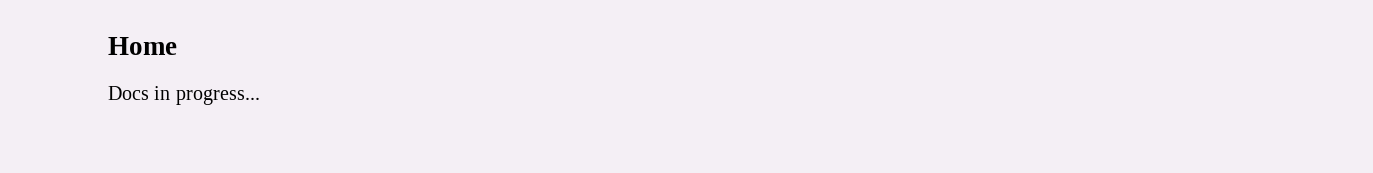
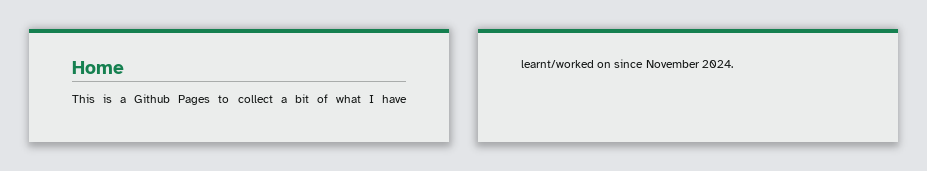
[108,86,260,105] Docs in progress... -> [72,94,407,105] [521,59,733,68] This is a Github Pages to collect a bit of what I have learnt/worked on since November 2024.

